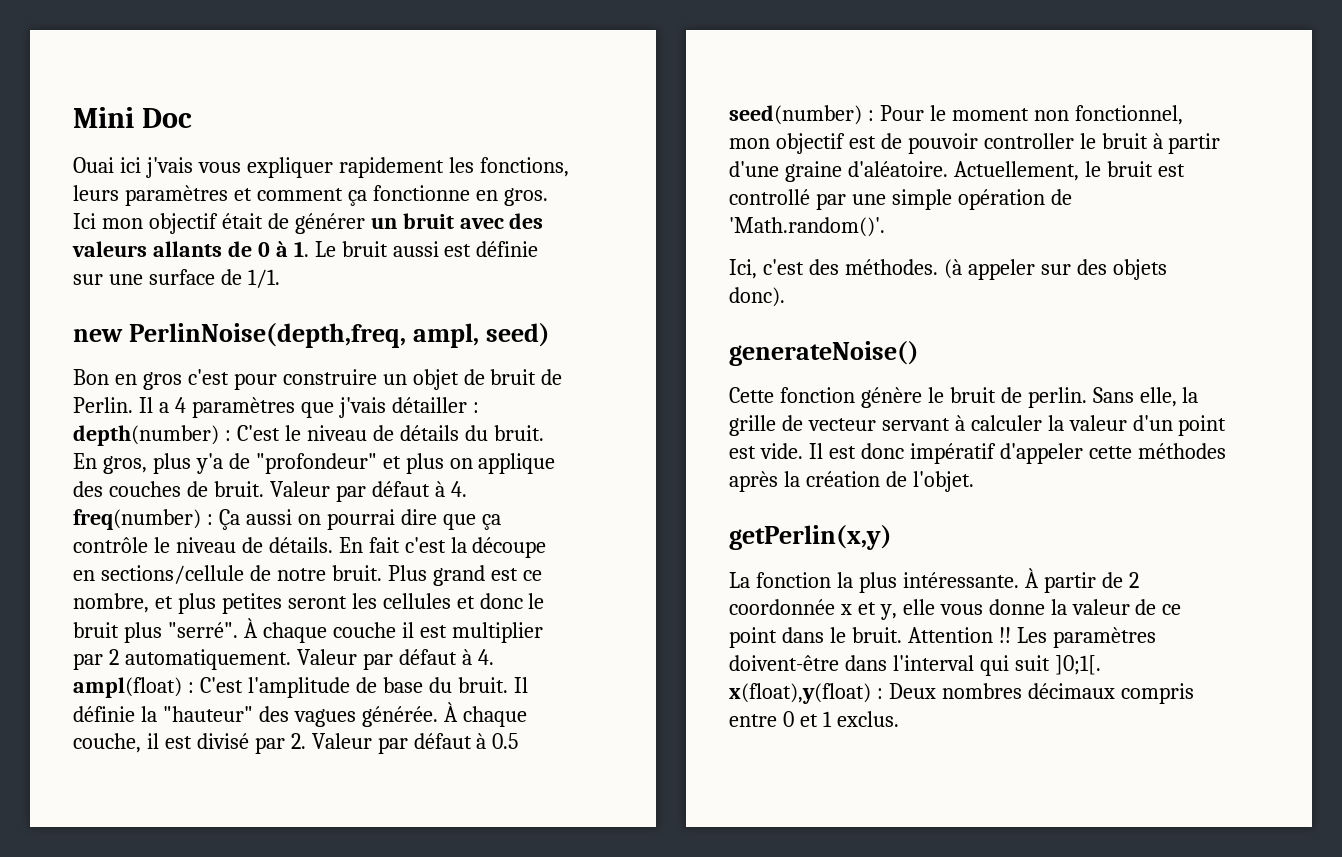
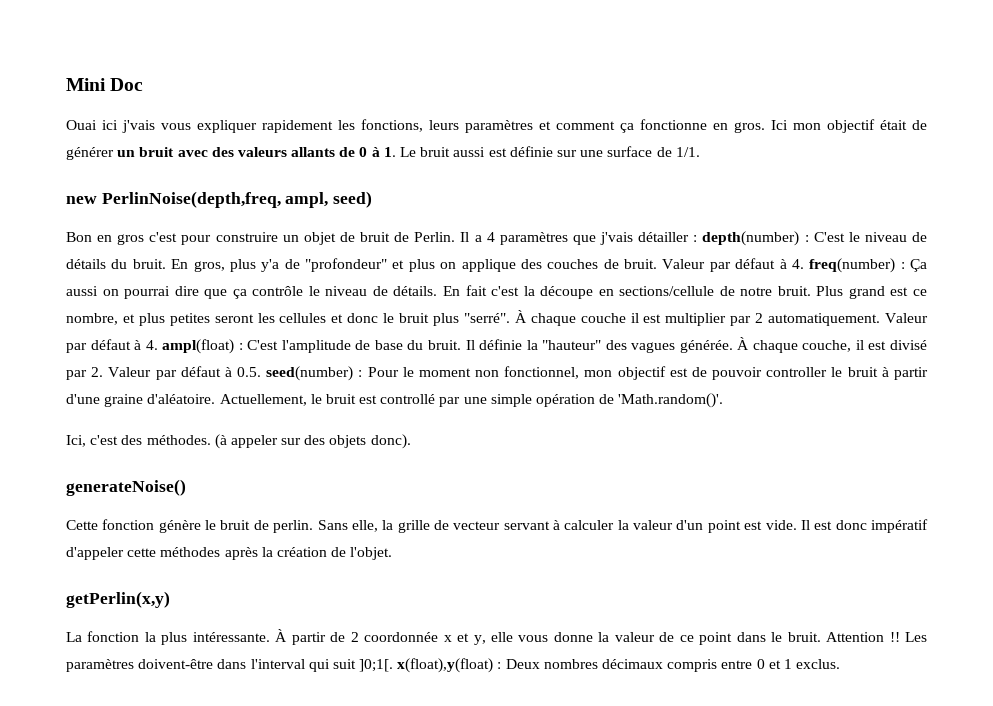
[492,733,519,749] 0.5 -> [237,367,262,377] 0.5.

